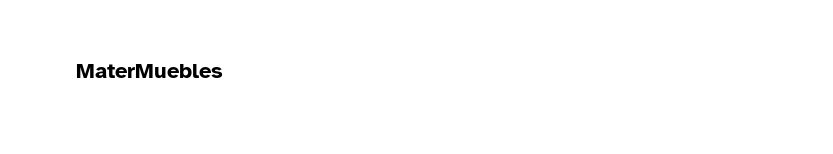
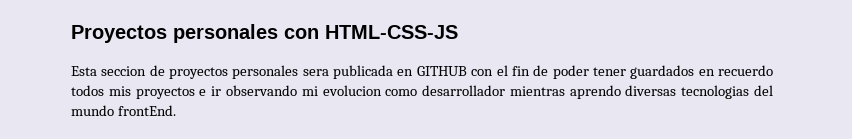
[76,64,223,78] MaterMuebles -> [71,24,458,43] [71,65,774,79] [71,85,774,99] [71,105,176,116] Proyectos personales con HTML-CSS-JS // Esta seccion de proyectos personales sera publicada en GITHUB con el fin de poder tener guardados en recuerdo todos mis proyectos e ir observando mi evolucion como desarrollador mientras aprendo diversas tecnologias del mundo frontEnd.

